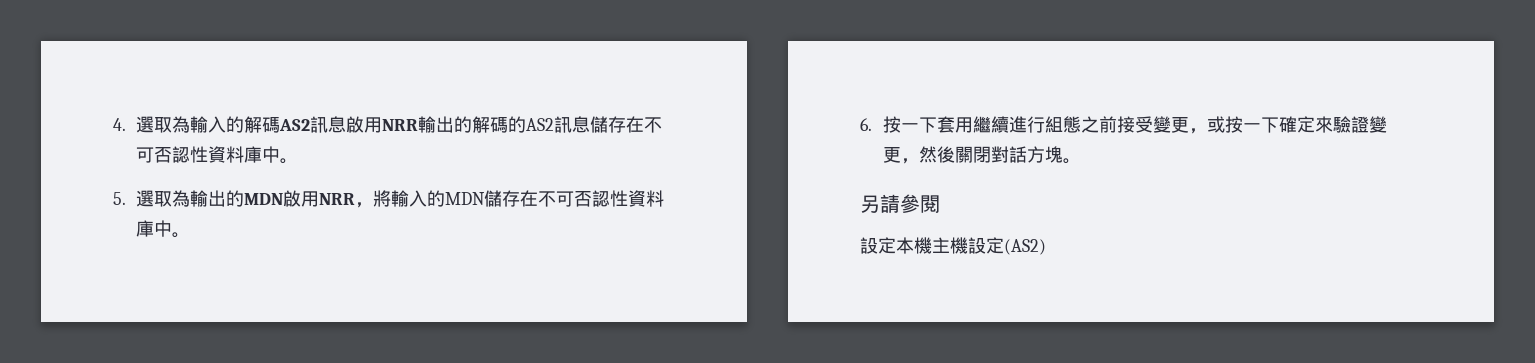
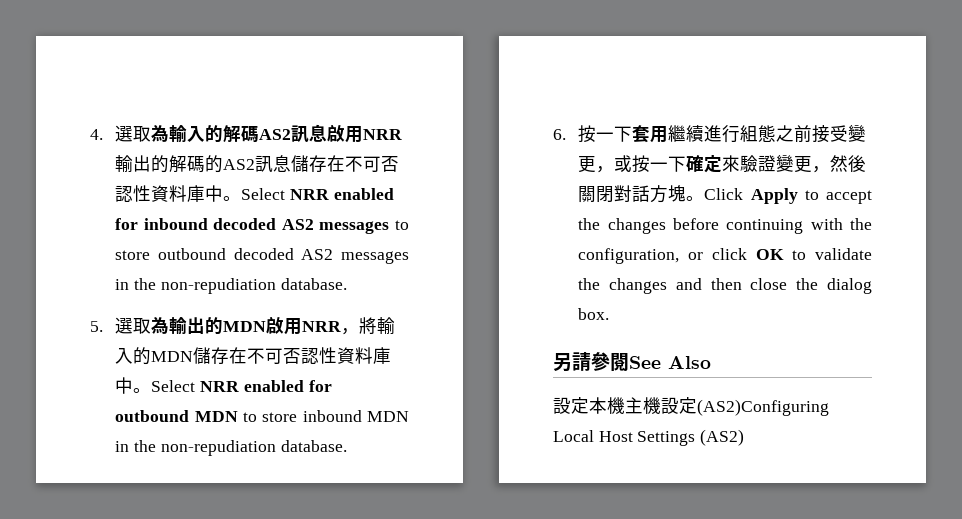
(299, 161) none -> [241,188,394,200] [115,218,409,234] [115,248,409,264] [115,278,347,294] Select NRR enabled for inbound decoded AS2 messages to store outbound decoded AS2 messages in the non-repudiation database.
(191, 235) none -> [151,380,332,392] [115,410,409,422] [115,440,347,456] Select NRR enabled for outbound MDN to store inbound MDN in the non-repudiation database.
(1082, 161) none -> [704,188,872,204] [578,218,872,234] [578,248,872,264] [578,278,872,294] [578,308,610,320] Click Apply to accept the changes before continuing with the configuration, or click OK to validate the changes and then close the dialog box.
(940, 204) none -> [629,356,711,369] See Also
(1004, 245) none -> [697,399,829,416] [553,430,696,446] (AS2)Configuring Local Host Settings

